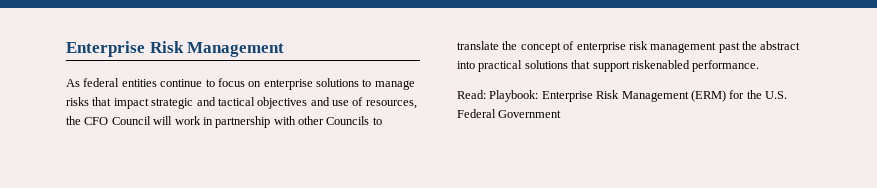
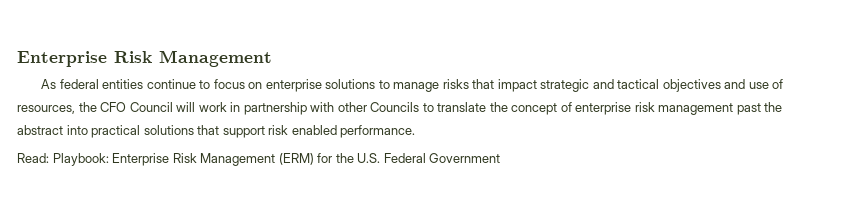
[631,60,690,69] riskenabled -> [268,125,337,135] risk enabled

